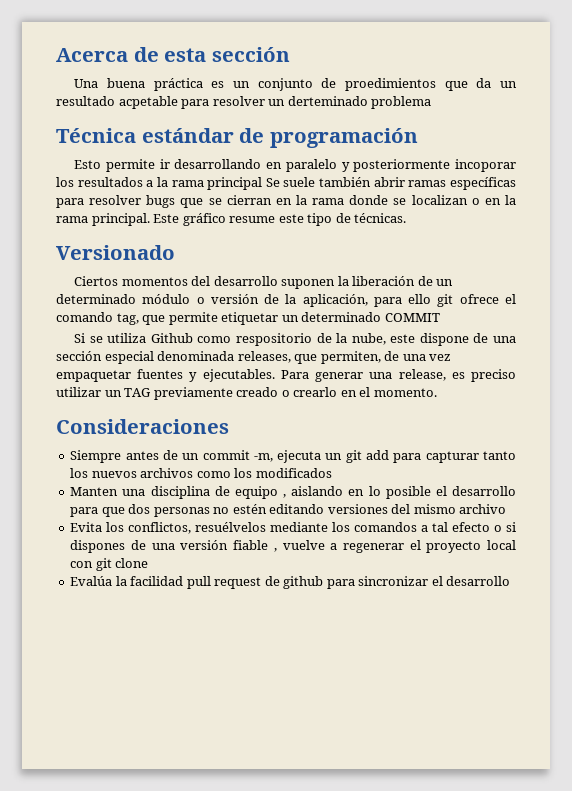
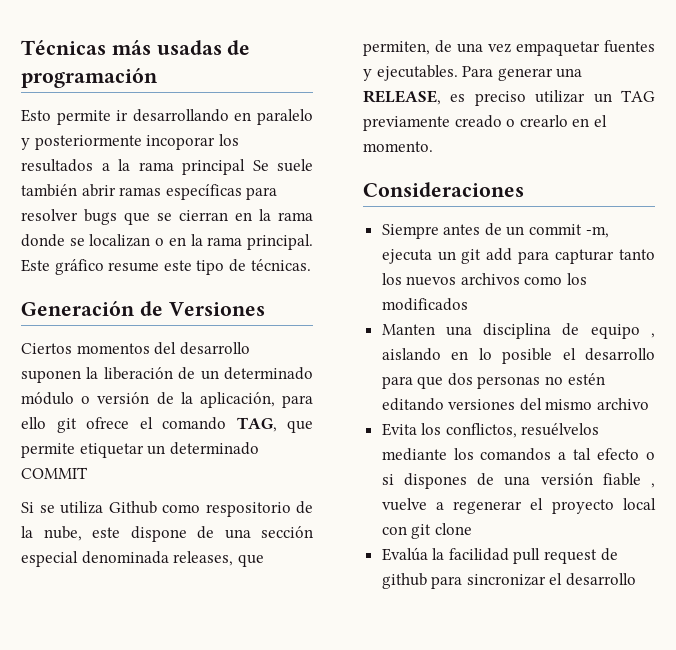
[56,47,290,62] [74,78,517,91] [56,96,432,109] [56,128,234,143] Acerca de esta sección // Una buena práctica es un conjunto de proedimientos que da un resultado acpetable para resolver un derteminado problema // Técnica estándar -> [21,40,222,55] Técnicas más usadas
[56,245,175,260] Versionado -> [21,301,265,316] Generación de Versiones
[116,313,139,325] tag, -> [236,417,277,432] TAG,
[398,369,446,381] release, -> [363,90,441,105] RELEASE,

